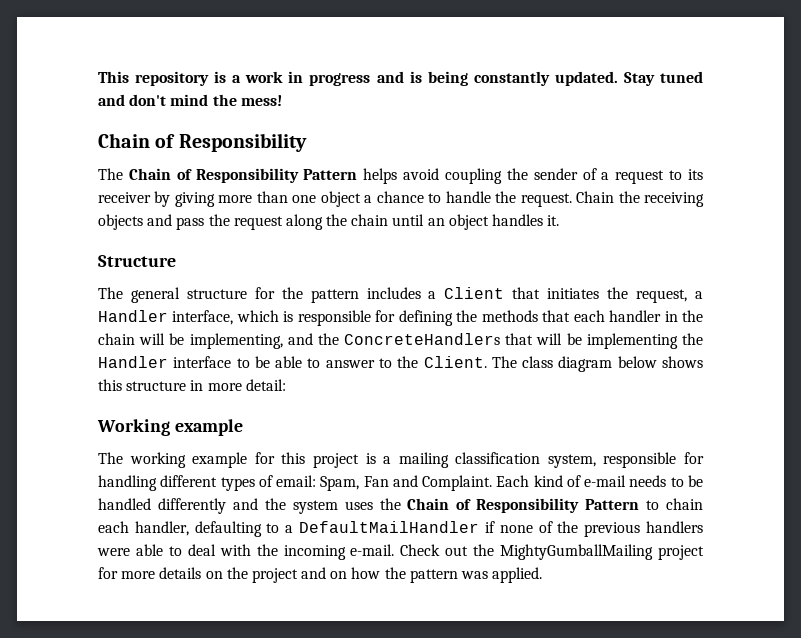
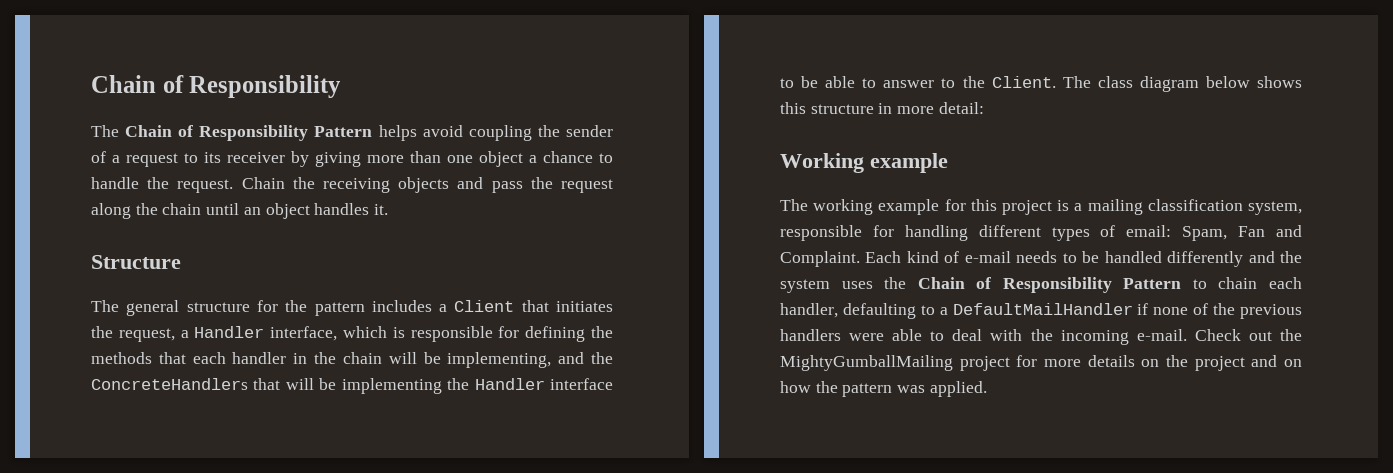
[98,71,704,86] [98,94,282,106] This repository is a work in progress and is being constantly updated. Stay tuned and don't mind the mess! // -> (91, 84) none

